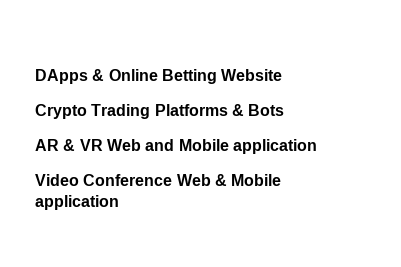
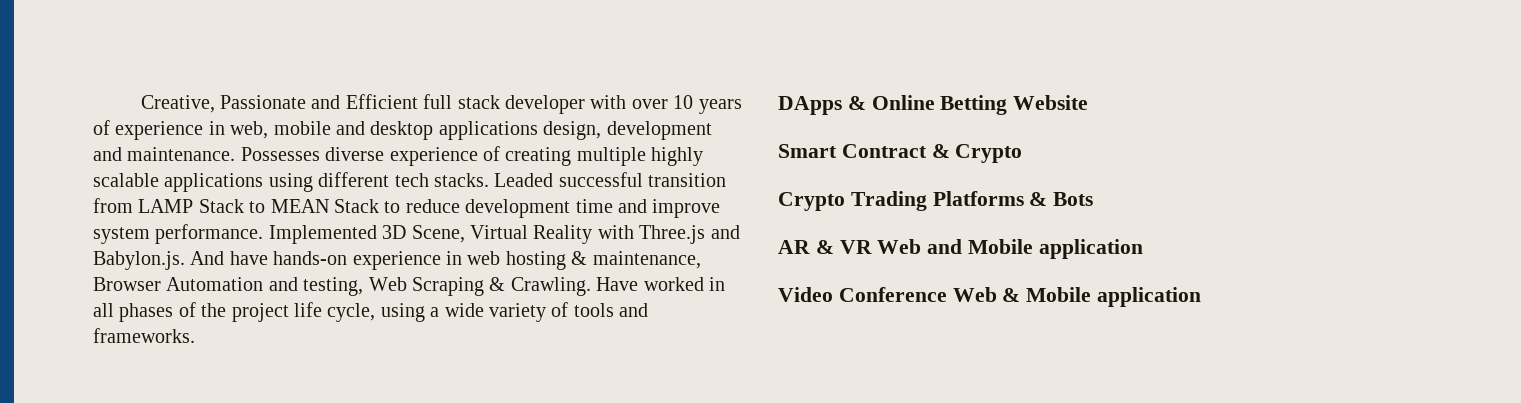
(35, 76) none -> [140,94,742,114] [93,120,712,140] [93,146,704,166] [93,172,727,192] [93,198,721,218] [93,224,740,244] [93,251,701,270] [93,277,725,296] [93,302,649,322] [93,328,195,343] Creative, Passionate and Efficient full stack developer with over 10 years of experience in web, mobile and desktop applications design, development and maintenance. Possesses diverse experience of creating multiple highly scalable applications using different tech stacks. Leaded successful transition from LAMP Stack to MEAN Stack to reduce development time and improve system performance. Implemented 3D Scene, Virtual Reality with Three.js and Babylon.js. And have hands-on experience in web hosting & maintenance, Browser Automation and testing, Web Scraping & Crawling. Have worked in all phases of the project life cycle, using a wide variety of tools and frameworks. //
(283, 75) none -> [778,144,1023,163] // Smart Contract & Crypto

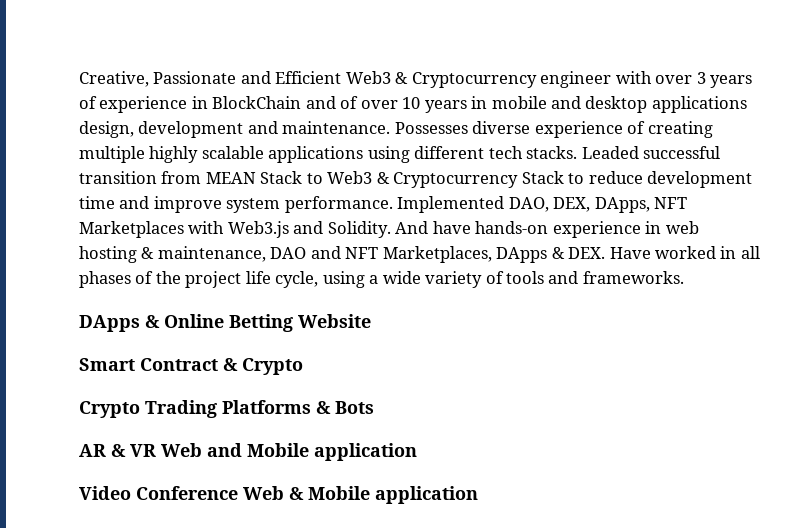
[423,94,585,114] full stack developer -> [345,71,612,88] Web3 & Cryptocurrency engineer
[673,95,694,109] 10 -> [696,72,706,84] 3
[230,121,269,139] web, -> [212,96,488,113] BlockChain and of over 10 years in
[138,199,329,213] LAMP Stack to MEAN -> [205,171,519,188] MEAN Stack to Web3 & Cryptocurrency
[382,225,740,244] [93,251,185,270] 3D Scene, Virtual Reality with Three.js and Babylon.js. -> [508,197,688,213] [79,221,391,238] DAO, DEX, DApps, NFT Marketplaces with Web3.js and Solidity.
[93,277,591,296] Browser Automation and testing, Web Scraping & Crawling. -> [270,246,606,263] DAO and NFT Marketplaces, DApps & DEX.

